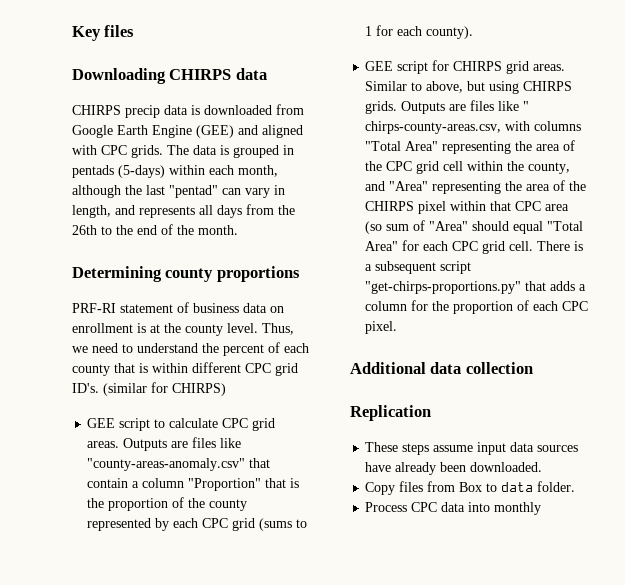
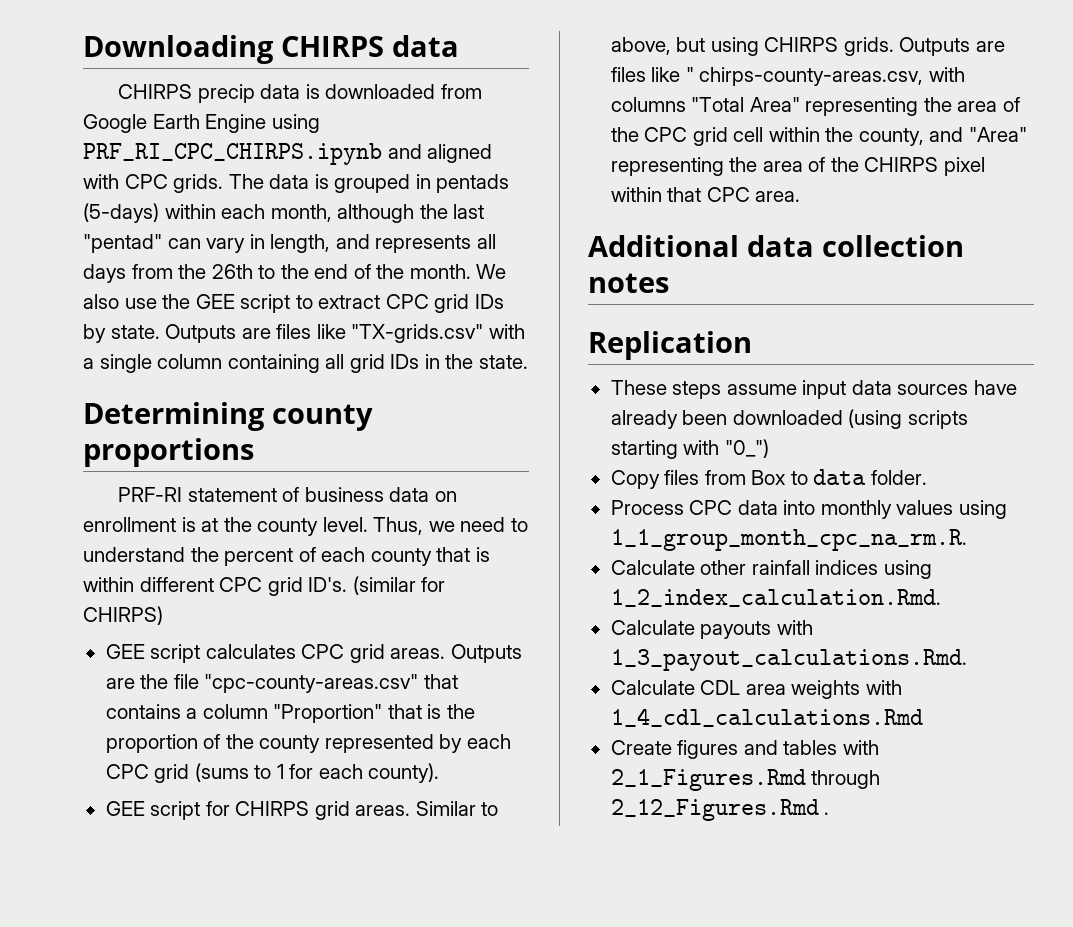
[72,25,135,41] Key files // -> (83, 49) none
[196,125,234,138] (GEE) -> [271,114,320,133] [83,143,382,165] using PRF_RI_CPC_CHIRPS.ipynb
(238, 230) none -> [476,264,507,279] [83,294,504,313] [83,324,525,343] [83,354,528,373] We also use the GEE script to extract CPC grid IDs by state. Outputs are files like "TX-grids.csv" with a single column containing all grid IDs in the state.
[154,418,219,428] to calculate -> [205,644,296,659] calculates
[192,437,242,448] [87,458,271,471] [87,478,129,488] files like "county-areas-anomaly.csv" that contain -> [140,674,458,693] [105,704,181,719] the file "cpc-county-areas.csv" that contains
[545,204,570,211] [365,220,584,234] [365,240,584,254] [365,261,472,274] [365,281,587,294] [365,300,589,314] [365,321,398,334] area (so sum of "Area" should equal "Total Area" for each CPC grid cell. There is a subsequent script "get-chirps-proportions.py" that adds a column for the proportion of each CPC pixel. -> [755,191,801,202] area.
(533, 368) none -> [588,273,669,293] notes
[470,462,543,472] downloaded. -> [732,409,968,429] [610,439,769,459] downloaded (using scripts starting with "0_")
(542, 508) none -> [896,500,1007,519] [610,529,967,551] [610,560,932,579] [610,589,941,607] [610,620,813,639] [610,649,967,671] [610,680,902,699] [610,708,923,727] [610,740,879,759] [610,769,881,791] [610,799,830,821] values using 1_1_group_month_cpc_na_rm.R. // Calculate other rainfall indices using 1_2_index_calculation.Rmd. // Calculate payouts with 1_3_payout_calculations.Rmd. // Calculate CDL area weights with 1_4_cdl_calculations.Rmd // Create figures and tables with 2_1_Figures.Rmd through 2_12_Figures.Rmd .

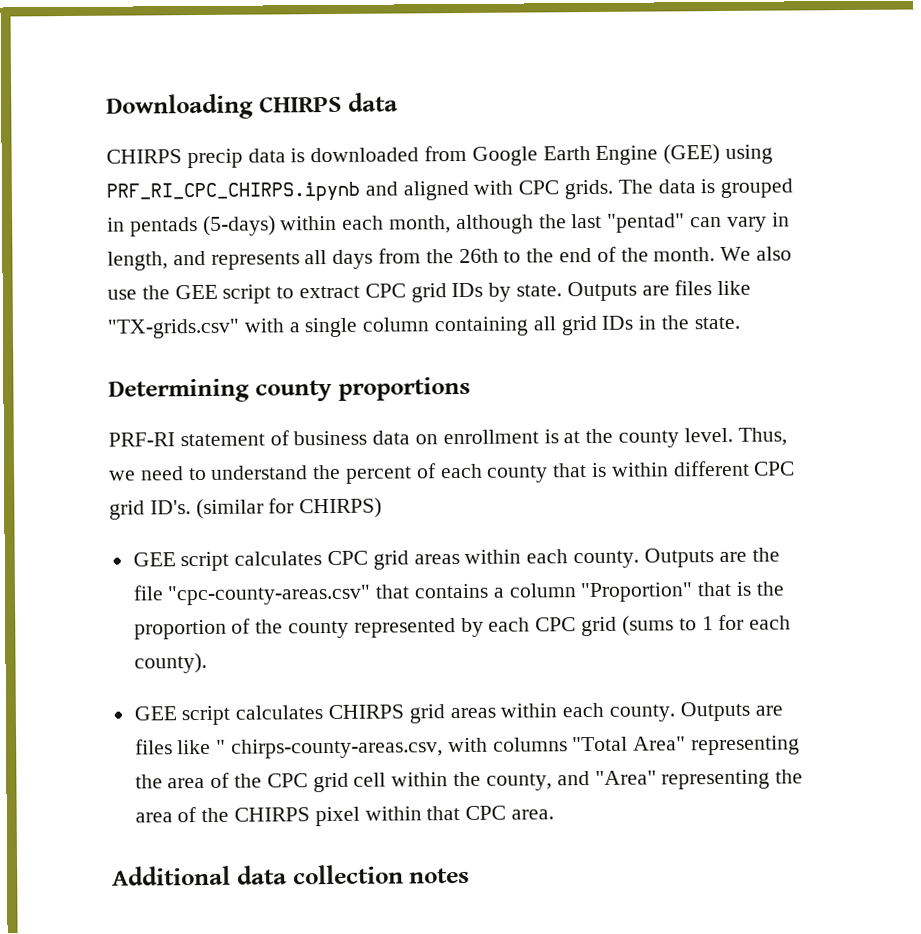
(267, 123) none -> [663,143,721,165] (GEE)
[390,648,446,659] areas. -> [413,549,640,569] areas within each county.
[205,801,230,816] for -> [235,705,324,720] calculates
[355,801,499,816] [610,37,894,56] areas. Similar to above, but using CHIRPS grids. -> [449,702,676,722] areas within each county.
[588,331,752,360] [610,380,1017,399] [610,409,968,429] [610,439,769,459] [610,469,927,489] [610,500,1007,519] [610,529,967,551] [610,560,932,579] [610,589,941,607] [610,620,813,639] [610,649,967,671] [610,680,902,699] [610,708,923,727] [610,740,879,759] [610,769,881,791] [610,799,830,821] // Replication // These steps assume input data sources have already been downloaded (using scripts starting with "0_") // Copy files from Box to data folder. // Process CPC data into monthly values using 1_1_group_month_cpc_na_rm.R. // Calculate other rainfall indices using 1_2_index_calculation.Rmd. // Calculate payouts with 1_3_payout_calculations.Rmd. // Calculate CDL area weights with 1_4_cdl_calculations.Rmd // Create figures and tables with 2_1_Figures.Rmd through 2_12_Figures.Rmd . -> (471, 875) none

